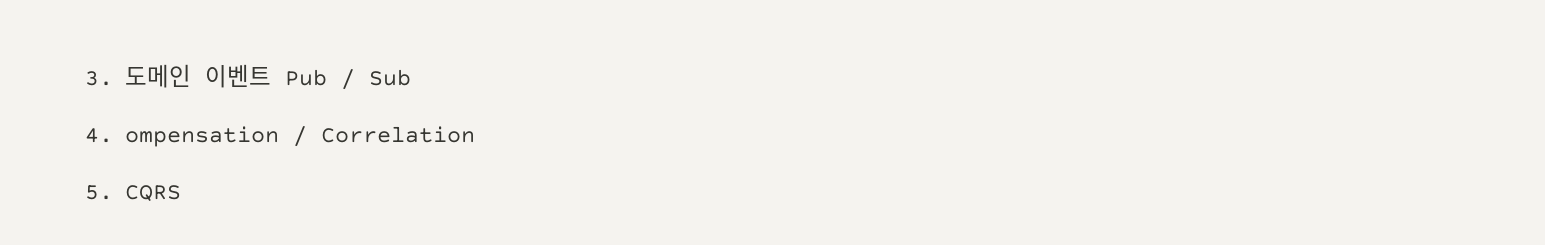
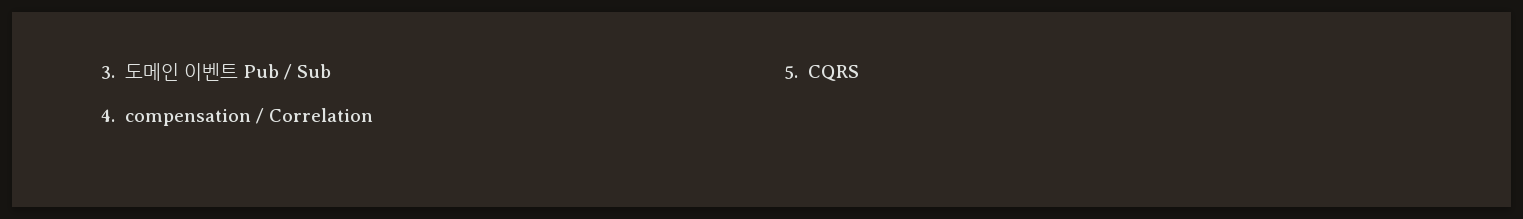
[124,126,279,147] ompensation -> [124,109,251,126] compensation

